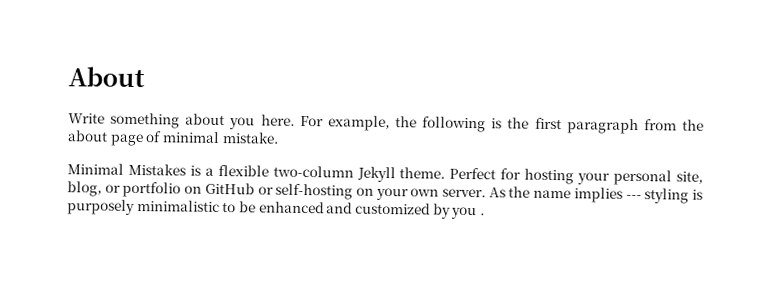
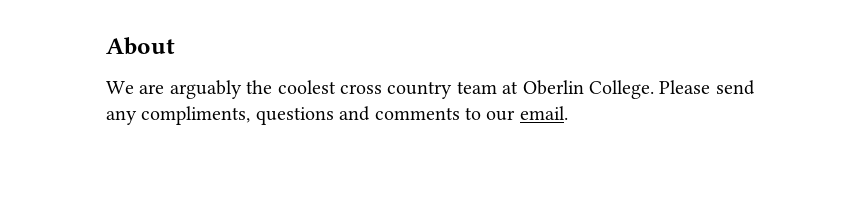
[68,112,704,135] [67,130,279,147] [67,163,703,186] [67,181,703,204] [67,199,485,220] Write something about you here. For example, the following is the first paragraph from the about page of minimal mistake. // Minimal Mistakes is a flexible two-column Jekyll theme. Perfect for hosting your personal site, blog, or portfolio on GitHub or self-hosting on your own server. As the name implies --- styling is purposely minimalistic to be enhanced and customized by you . -> [106,80,755,99] [106,106,568,125] We are arguably the coolest cross country team at Oberlin College. Please send any compliments, questions and comments to our email.

